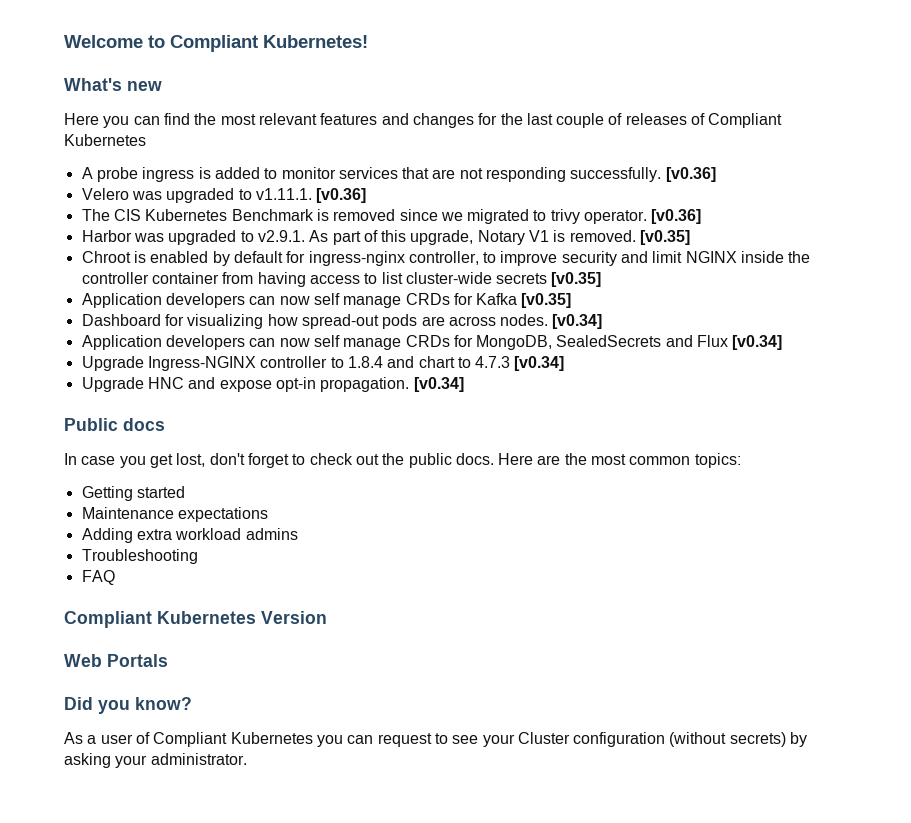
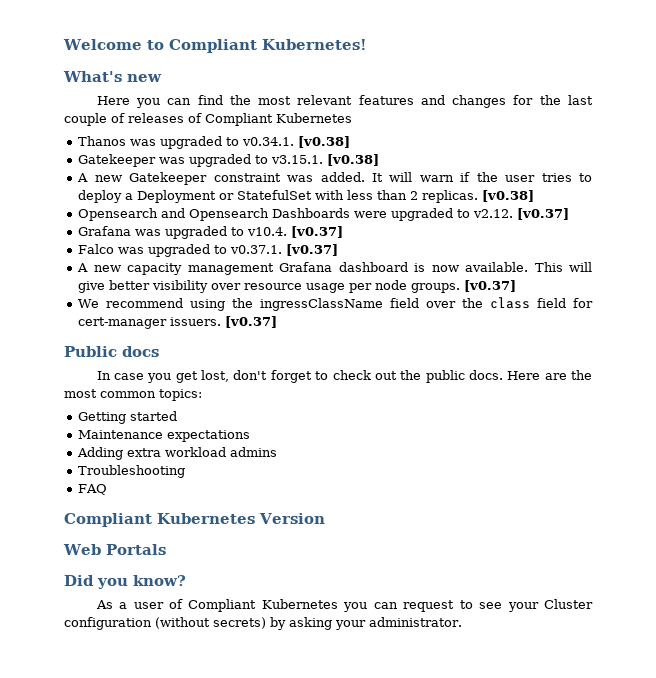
[81,167,716,182] [81,188,367,203] [81,209,702,224] [81,230,691,245] [81,251,811,266] [81,272,602,287] [81,293,572,308] [81,314,603,329] [81,335,783,350] [81,356,565,371] [81,377,464,392] A probe ingress is added to monitor services that are not responding successfully. [v0.36] // Velero was upgraded to v1.11.1. [v0.36] // The CIS Kubernetes Benchmark is removed since we migrated to trivy operator. [v0.36] // Harbor was upgraded to v2.9.1. As part of this upgrade, Notary V1 is removed. [v0.35] // Chroot is enabled by default for ingress-nginx controller, to improve security and limit NGINX inside the controller container from having access to list cluster-wide secrets [v0.35] // Application developers can now self manage CRDs for Kafka [v0.35] // Dashboard for visualizing how spread-out pods are across nodes. [v0.34] // Application developers can now self manage CRDs for MongoDB, SealedSecrets and Flux [v0.34] // Upgrade Ingress-NGINX controller to 1.8.4 and chart to 4.7.3 [v0.34] // Upgrade HNC and expose opt-in propagation. [v0.34] -> [78,136,351,149] [78,154,380,167] [77,172,592,185] [78,190,535,203] [78,208,570,221] [78,226,344,239] [78,244,339,257] [77,262,593,275] [78,280,517,293] [78,297,593,311] [78,316,278,329] Thanos was upgraded to v0.34.1. [v0.38] // Gatekeeper was upgraded to v3.15.1. [v0.38] // A new Gatekeeper constraint was added. It will warn if the user tries to deploy a Deployment or StatefulSet with less than 2 replicas. [v0.38] // Opensearch and Opensearch Dashboards were upgraded to v2.12. [v0.37] // Grafana was upgraded to v10.4. [v0.37] // Falco was upgraded to v0.37.1. [v0.37] // A new capacity management Grafana dashboard is now available. This will give better visibility over resource usage per node groups. [v0.37] // We recommend using the ingressClassName field over the class field for cert-manager issuers. [v0.37]

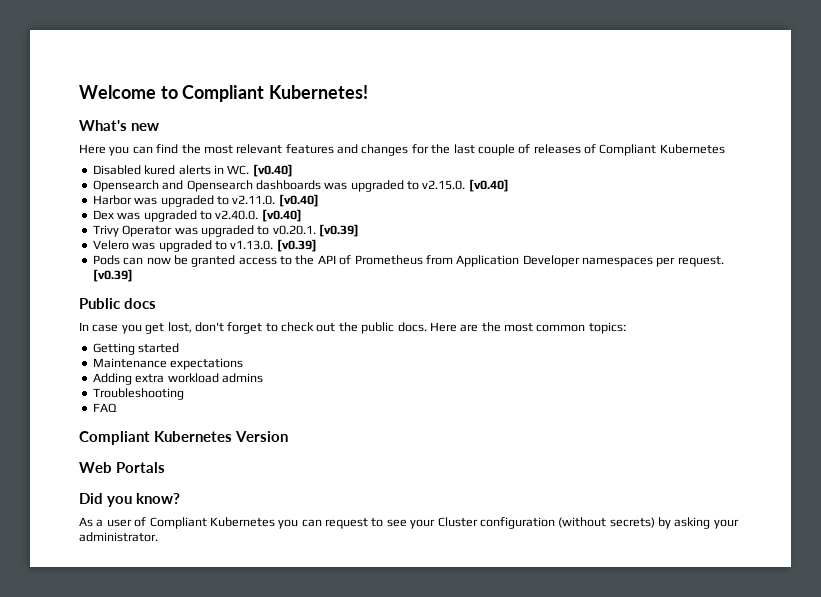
[78,136,351,149] [78,154,380,167] [77,172,592,185] [78,190,535,203] [78,208,570,221] [78,226,344,239] [78,244,339,257] [77,262,593,275] [78,280,517,293] [78,297,593,311] [78,316,278,329] Thanos was upgraded to v0.34.1. [v0.38] // Gatekeeper was upgraded to v3.15.1. [v0.38] // A new Gatekeeper constraint was added. It will warn if the user tries to deploy a Deployment or StatefulSet with less than 2 replicas. [v0.38] // Opensearch and Opensearch Dashboards were upgraded to v2.12. [v0.37] // Grafana was upgraded to v10.4. [v0.37] // Falco was upgraded to v0.37.1. [v0.37] // A new capacity management Grafana dashboard is now available. This will give better visibility over resource usage per node groups. [v0.37] // We recommend using the ingressClassName field over the class field for cert-manager issuers. [v0.37] -> [92,164,293,177] [92,179,509,192] [92,194,319,207] [92,209,302,222] [92,224,359,237] [92,239,317,252] [92,255,724,267] [92,269,133,282] Disabled kured alerts in WC. [v0.40] // Opensearch and Opensearch dashboards was upgraded to v2.15.0. [v0.40] // Harbor was upgraded to v2.11.0. [v0.40] // Dex was upgraded to v2.40.0. [v0.40] // Trivy Operator was upgraded to v0.20.1. [v0.39] // Velero was upgraded to v1.13.0. [v0.39] // Pods can now be granted access to the API of Prometheus from Application Developer namespaces per request. [v0.39]

